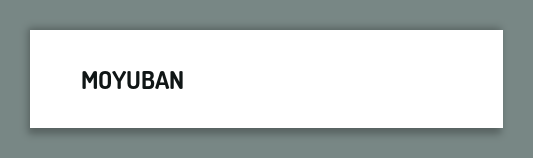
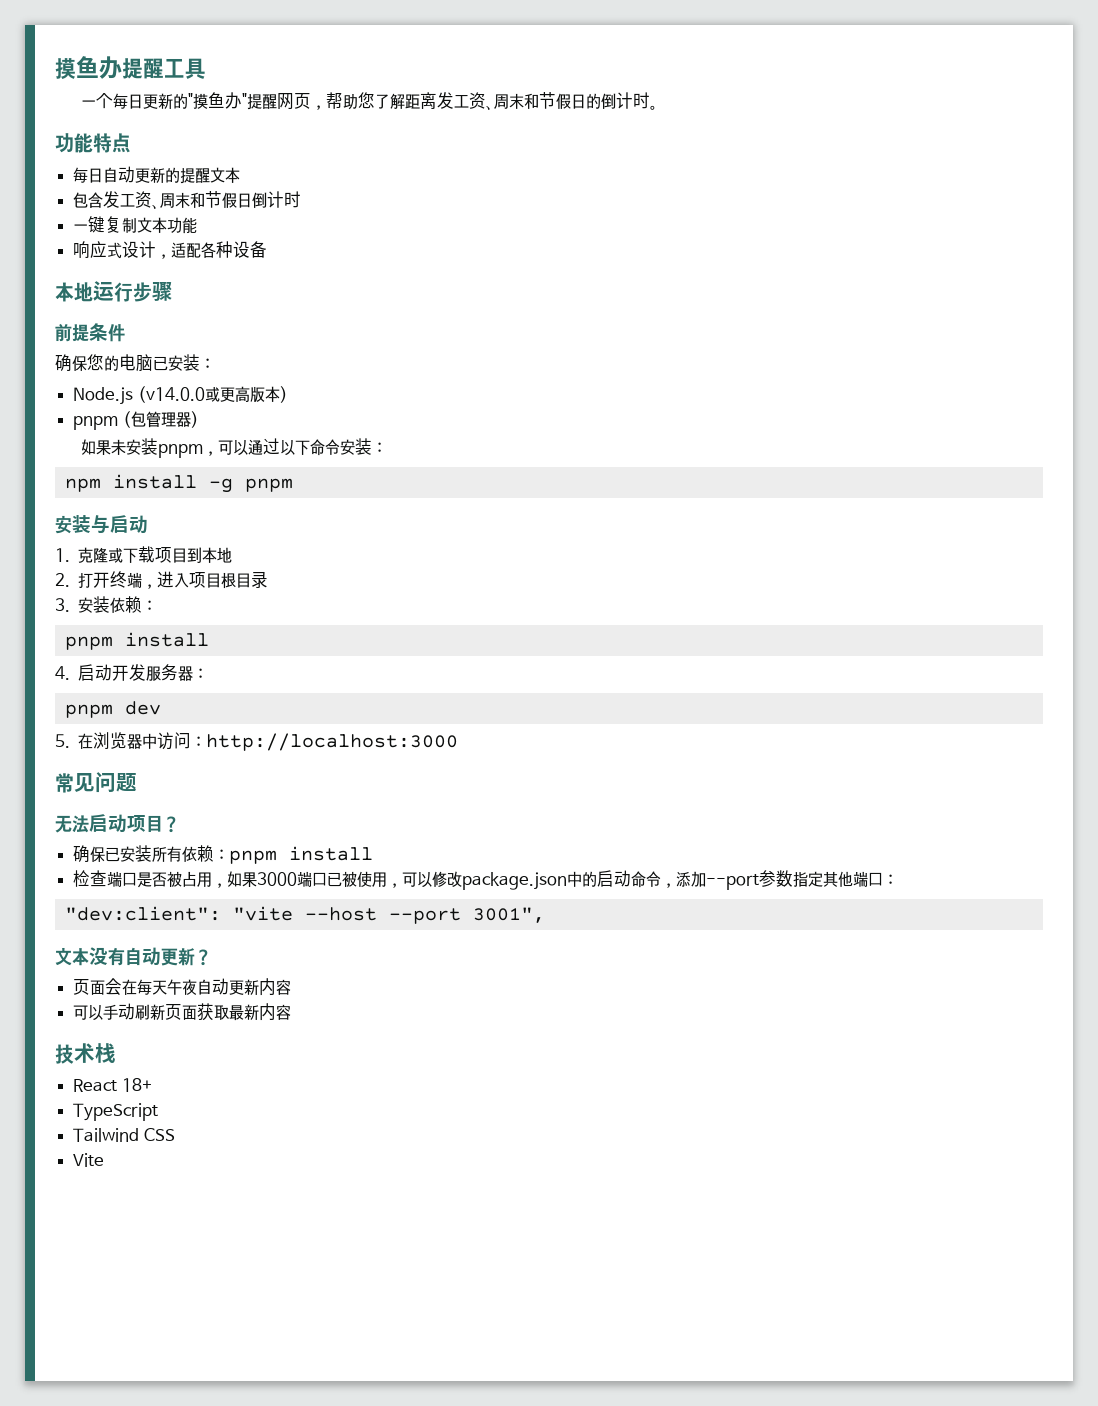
[81,71,184,89] MOYUBAN -> [55,56,206,79] [80,92,658,111] [55,133,131,153] [73,166,241,184] [73,191,302,210] [73,216,198,234] [73,241,268,259] [55,281,173,302] [55,323,125,342] [55,354,215,372] [73,386,288,405] [73,411,199,430] [80,438,387,458] [64,474,293,493] [55,515,148,534] [55,546,233,563] [55,571,269,589] [55,596,158,613] [64,632,209,650] [55,664,209,681] [64,701,161,718] [55,732,459,751] [55,772,137,793] [55,814,180,833] [73,845,374,864] [73,870,899,890] [64,906,545,924] [55,947,212,966] [73,978,292,996] [73,1003,292,1021] [55,1043,116,1064] [73,1078,152,1092] [73,1103,159,1121] [73,1128,175,1142] [73,1153,105,1167] 摸鱼办提醒工具 // 一个每日更新的"摸鱼办"提醒网页，帮助您了解距离发工资、周末和节假日的倒计时。 // 功能特点 // 每日自动更新的提醒文本 // 包含发工资、周末和节假日倒计时 // 一键复制文本功能 // 响应式设计，适配各种设备 // 本地运行步骤 // 前提条件 // 确保您的电脑已安装： // Node.js (v14.0.0或更高版本) // pnpm (包管理器) // 如果未安装pnpm，可以通过以下命令安装： // npm install -g pnpm // 安装与启动 // 1.克隆或下载项目到本地 // 2.打开终端，进入项目根目录 // 3.安装依赖： // pnpm install // 4.启动开发服务器： // pnpm dev // 5.在浏览器中访问：http://localhost:3000 // 常见问题 // 无法启动项目？ // 确保已安装所有依赖：pnpm install // 检查端口是否被占用，如果3000端口已被使用，可以修改package.json中的启动命令，添加--port参数指定其他端口： // "dev:client": "vite --host --port 3001", // 文本没有自动更新？ // 页面会在每天午夜自动更新内容 // 可以手动刷新页面获取最新内容 // 技术栈 // React 18+ // TypeScript // Tailwind CSS // Vite

